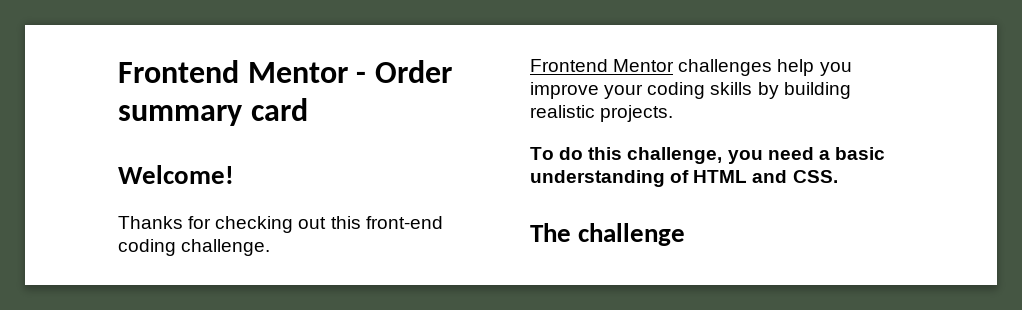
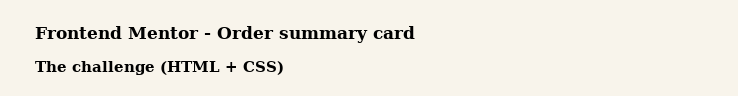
[118,165,234,184] [118,216,443,233] [118,239,271,256] [530,59,852,76] [530,82,851,99] [530,105,674,122] [530,147,885,164] [530,170,838,187] // Welcome! // Thanks for checking out this front-end coding challenge. // Frontend Mentor challenges help you improve your coding skills by building realistic projects. // To do this challenge, you need a basic understanding of HTML and CSS. -> (415, 32) none
(686, 234) none -> [160,61,284,75] (HTML + CSS)

